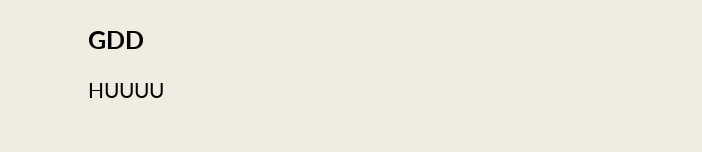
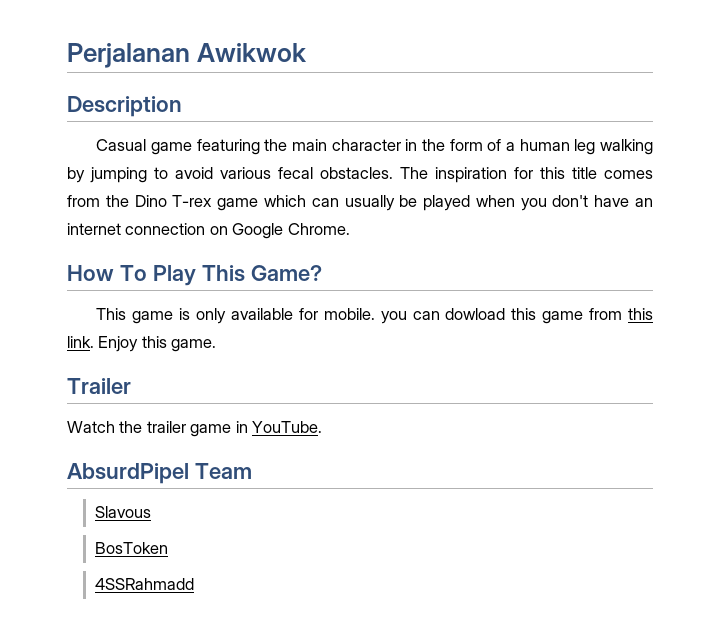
[88,31,144,49] [88,83,164,98] GDD // HUUUU -> [67,43,308,68] [67,96,182,117] [96,139,654,155] [67,167,653,183] [67,195,653,211] [67,223,350,239] [67,265,322,286] [96,308,653,324] [67,336,217,352] [67,378,131,394] [67,421,323,437] [67,463,252,484] [94,506,151,518] [94,542,168,554] [94,578,194,590] Perjalanan Awikwok // Description // Casual game featuring the main character in the form of a human leg walking by jumping to avoid various fecal obstacles. The inspiration for this title comes from the Dino T-rex game which can usually be played when you don't have an internet connection on Google Chrome. // How To Play This Game? // This game is only available for mobile. you can dowload this game from this link. Enjoy this game. // Trailer // Watch the trailer game in YouTube. // AbsurdPipel Team // Slavous // BosToken // 4SSRahmadd

